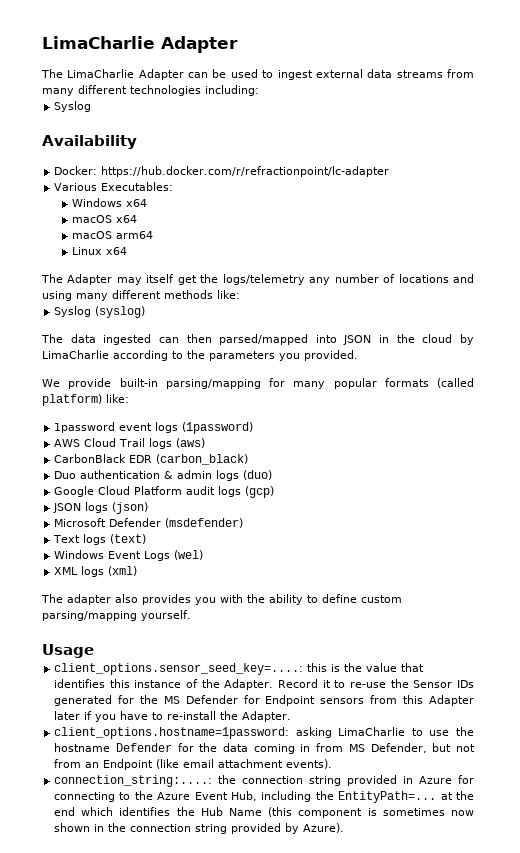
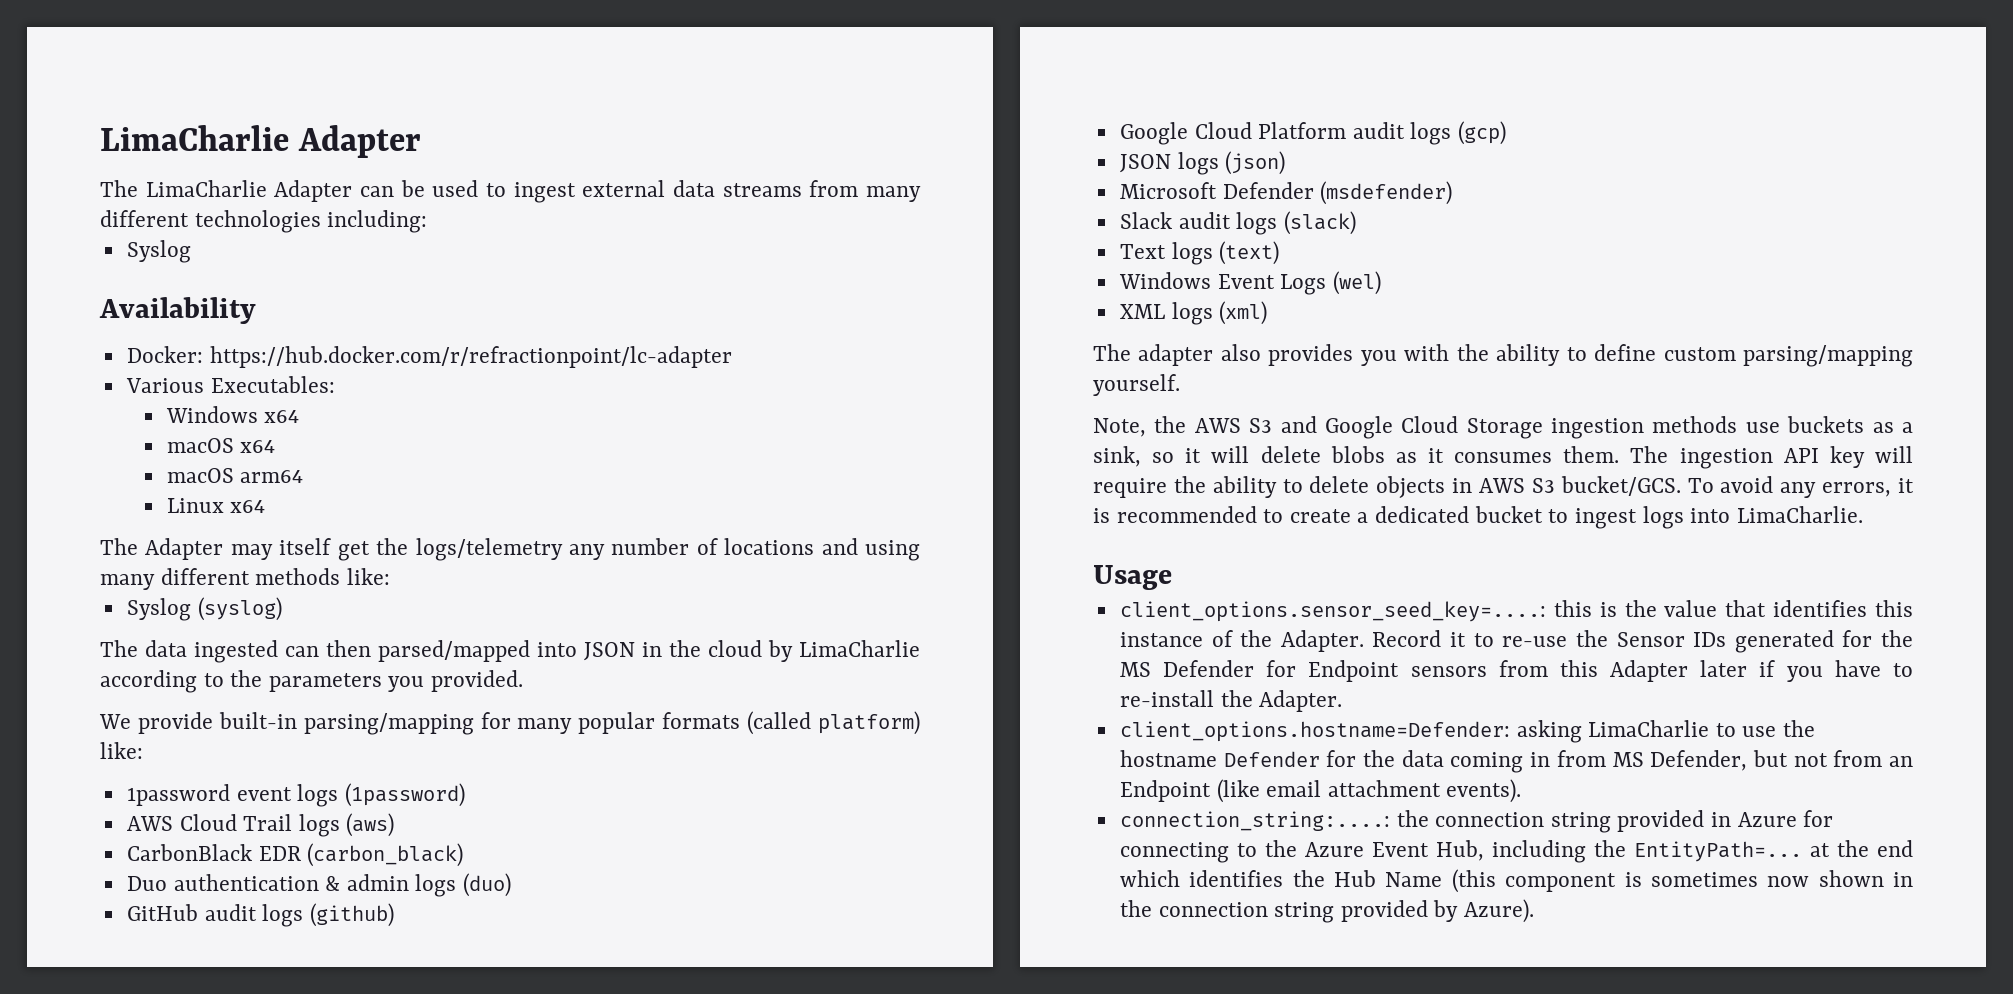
(273, 475) none -> [126,903,394,927] // GitHub audit logs (github)
(244, 523) none -> [1119,211,1356,235] // Slack audit logs (slack)
(191, 615) none -> [1093,416,1913,439] [1093,446,1913,469] [1093,476,1914,498] [1093,506,1863,529] // Note, the AWS S3 and Google Cloud Storage ingestion methods use buckets as a sink, so it will delete blobs as it consumes them. The ingestion API key will require the ability to delete objects in AWS S3 bucket/GCS. To avoid any errors, it is recommended to create a dedicated bucket to ingest logs into LimaCharlie.
[54,727,290,739] client_options.hostname=1password: -> [1119,721,1510,742] client_options.hostname=Defender:

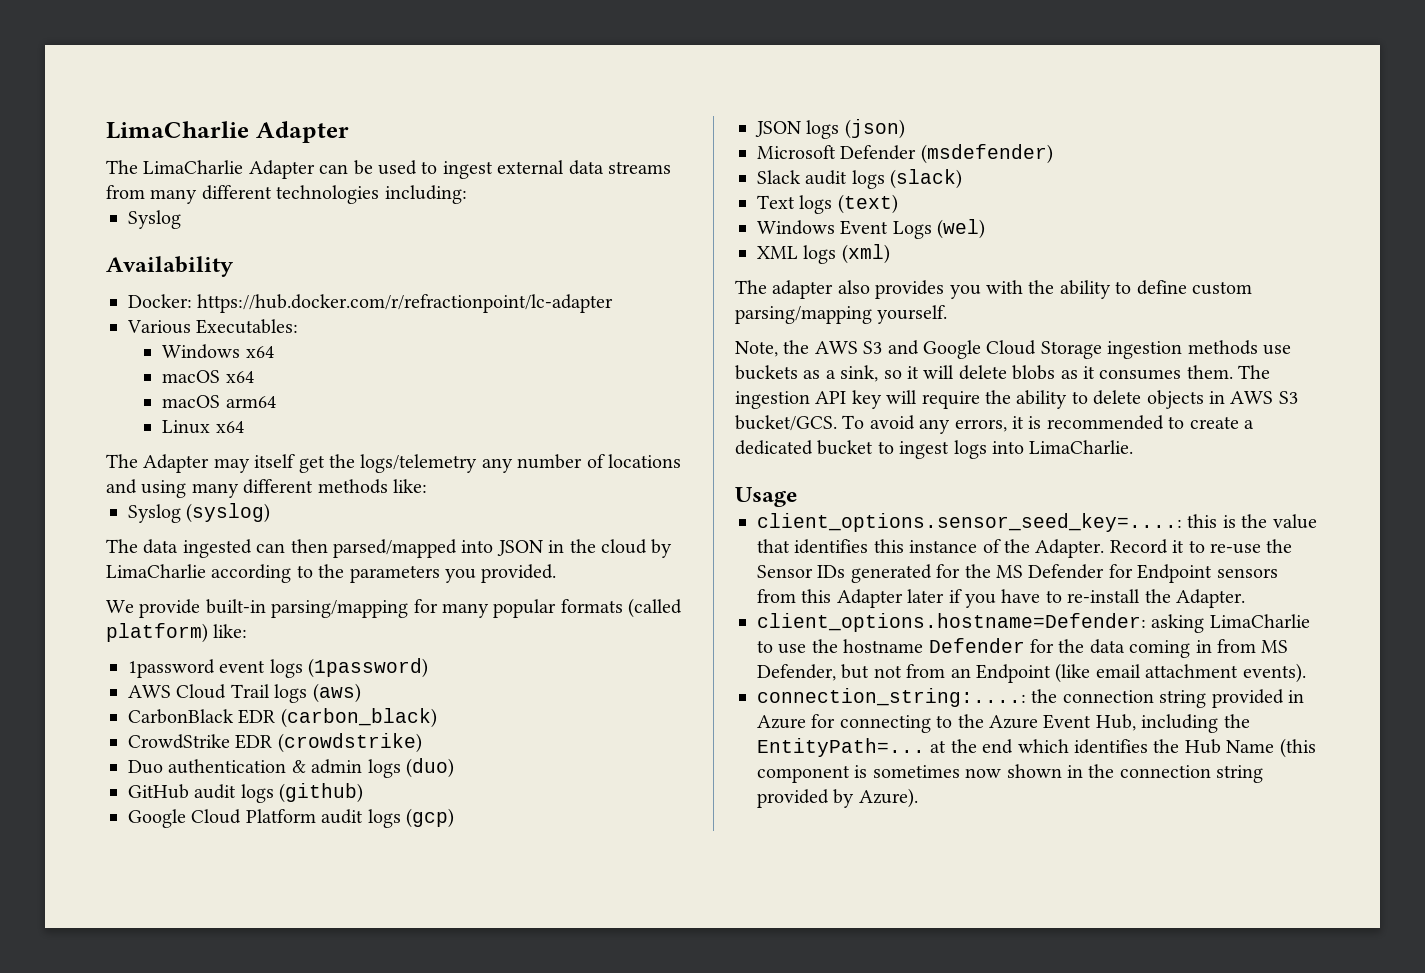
(464, 855) none -> [128,733,422,753] // CrowdStrike EDR (crowdstrike)

